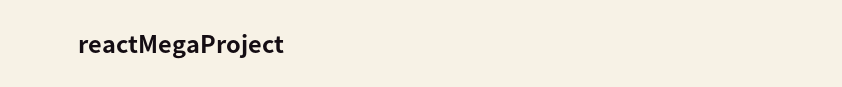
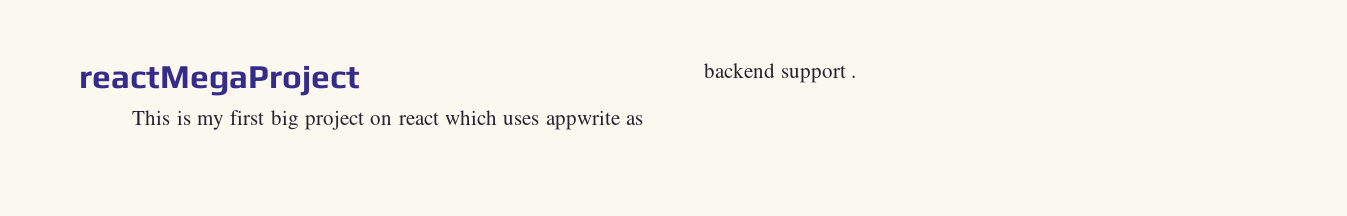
(284, 46) none -> [132,110,643,130] [704,63,857,83] // This is my first big project on react which uses appwrite as backend support .

